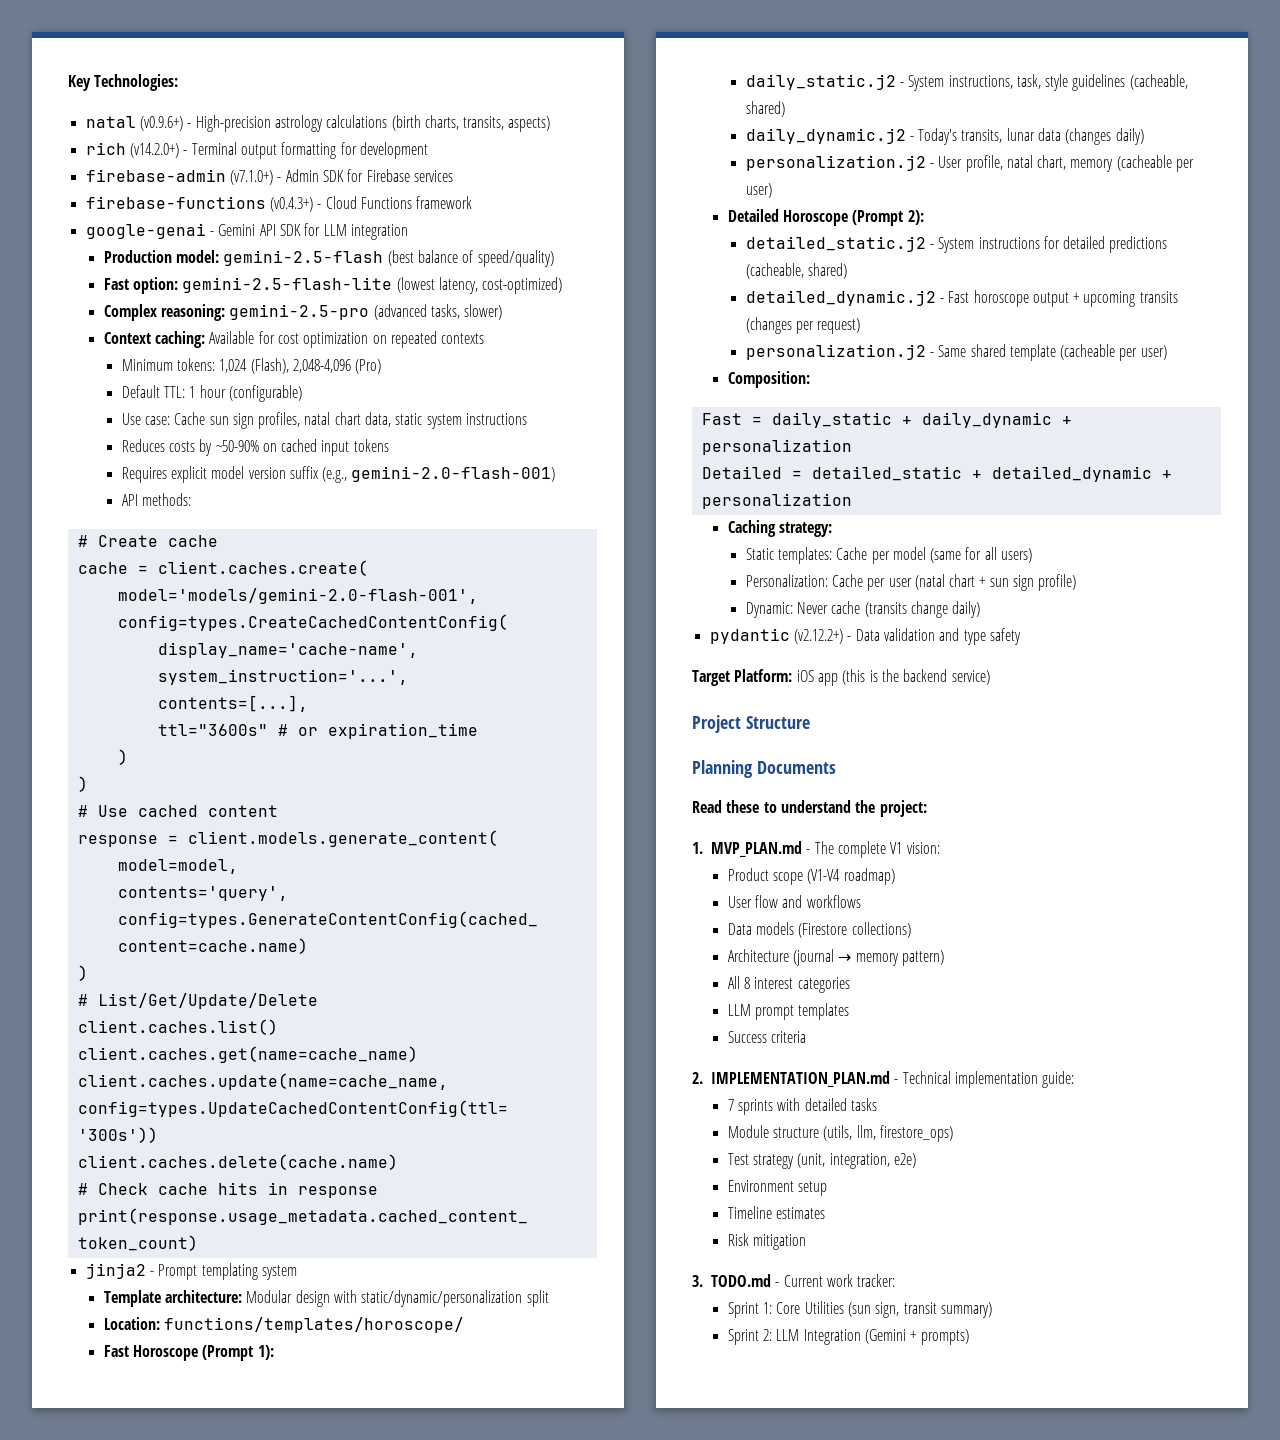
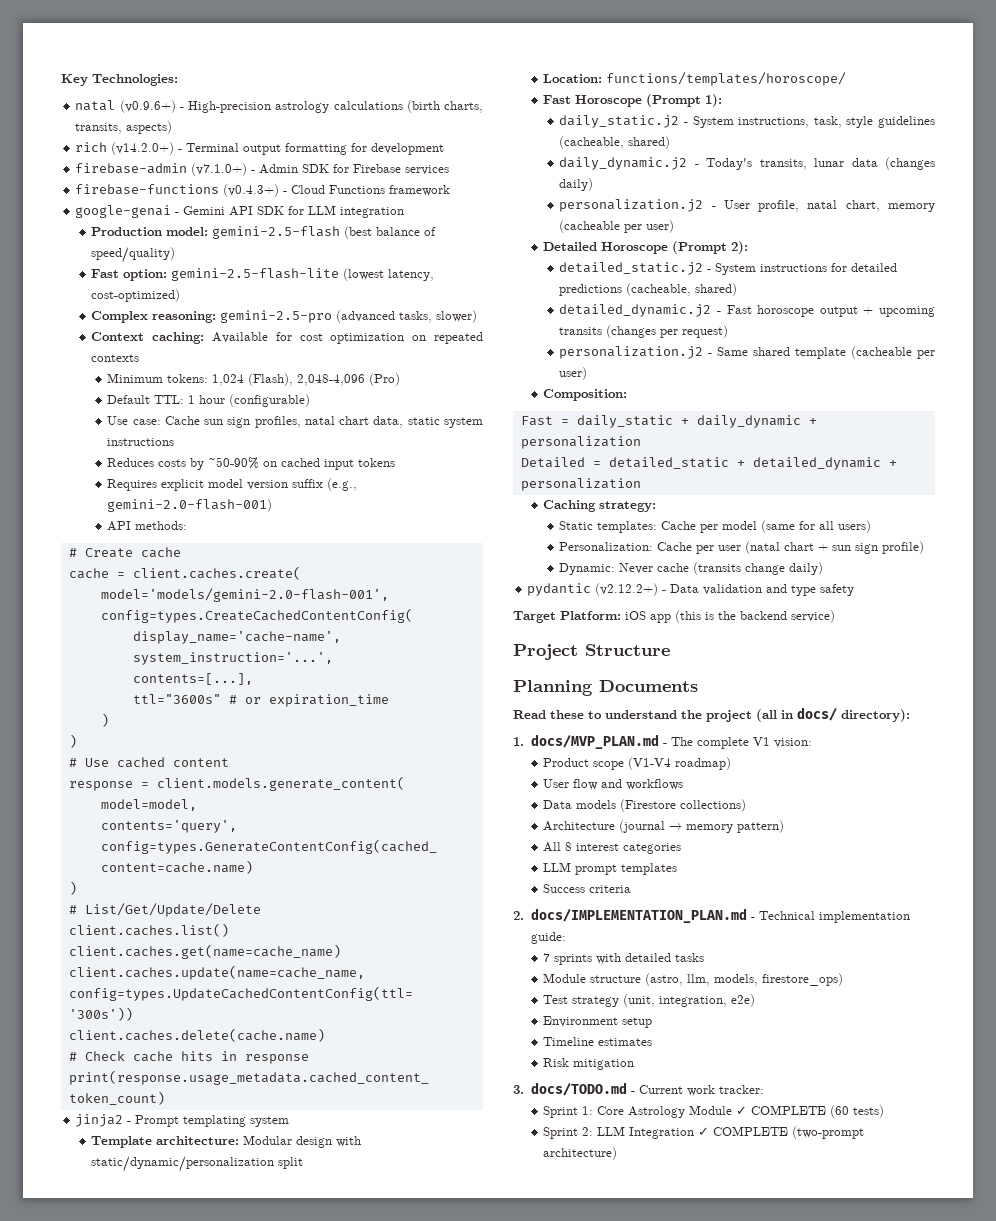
[879,800,927,817] project: -> [706,707,910,722] project (all in docs/ directory):
[711,841,802,857] MVP_PLAN.md -> [530,734,659,749] docs/MVP_PLAN.md
[711,1071,890,1087] IMPLEMENTATION_PLAN.md -> [530,908,747,923] docs/IMPLEMENTATION_PLAN.md
[823,1125,876,1141] (utils, llm, -> [645,973,759,986] (astro, llm, models,
[711,1274,771,1287] TODO.md -> [530,1082,627,1096] docs/TODO.md
[804,1301,992,1318] Utilities (sun sign, transit summary) -> [628,1105,885,1118] Astrology Module ✓ COMPLETE (60 tests)
[864,1329,969,1345] (Gemini + prompts) -> [698,1126,865,1139] [543,1147,618,1160] ✓ COMPLETE (two-prompt architecture)

